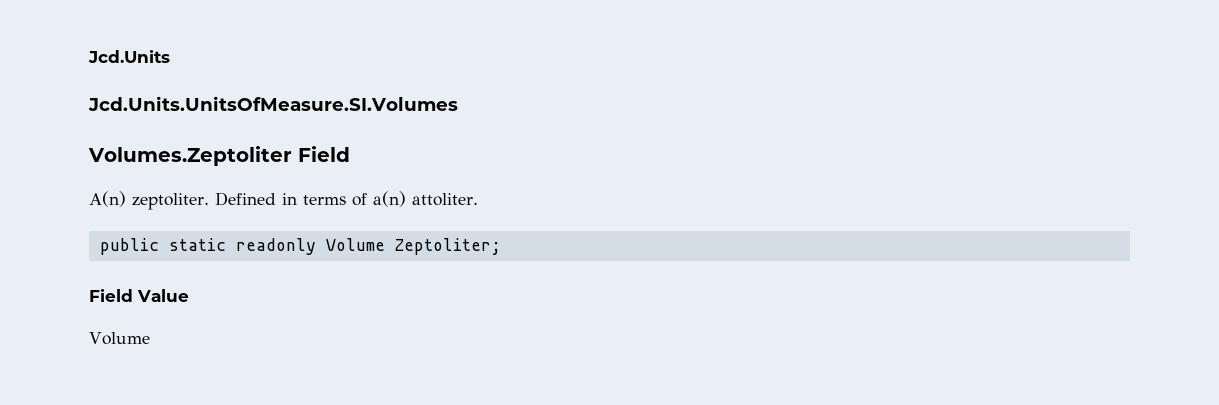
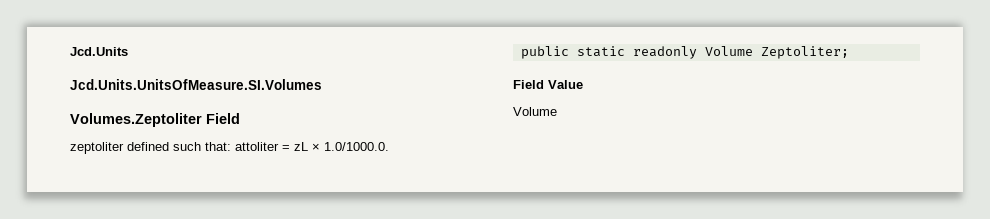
[89,191,478,210] A(n) zeptoliter. Defined in terms of a(n) attoliter. -> [70,142,389,154] zeptoliter defined such that: attoliter = zL × 1.0/1000.0.

